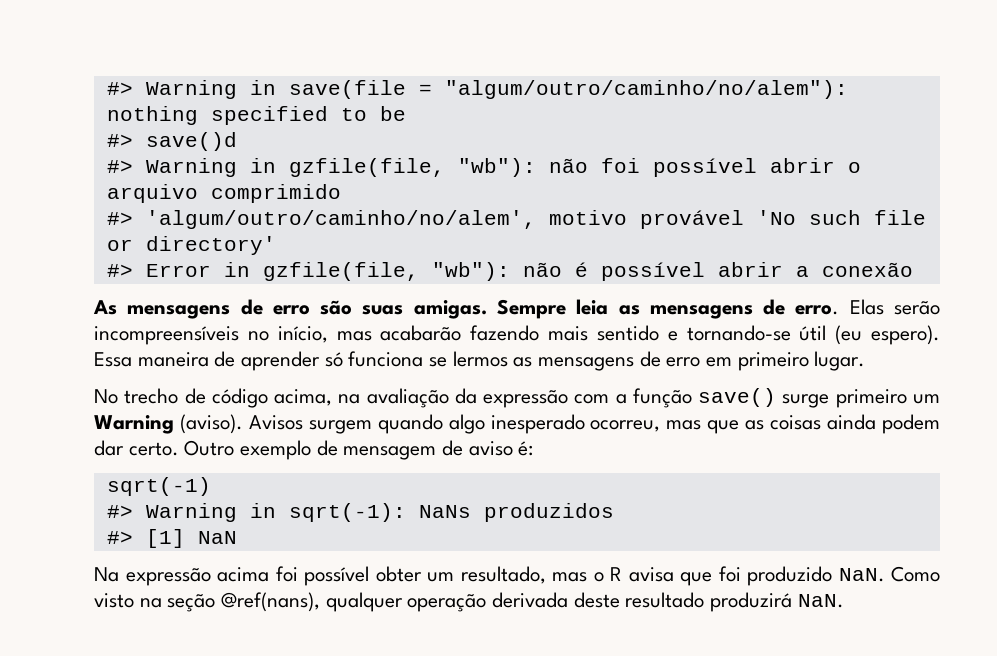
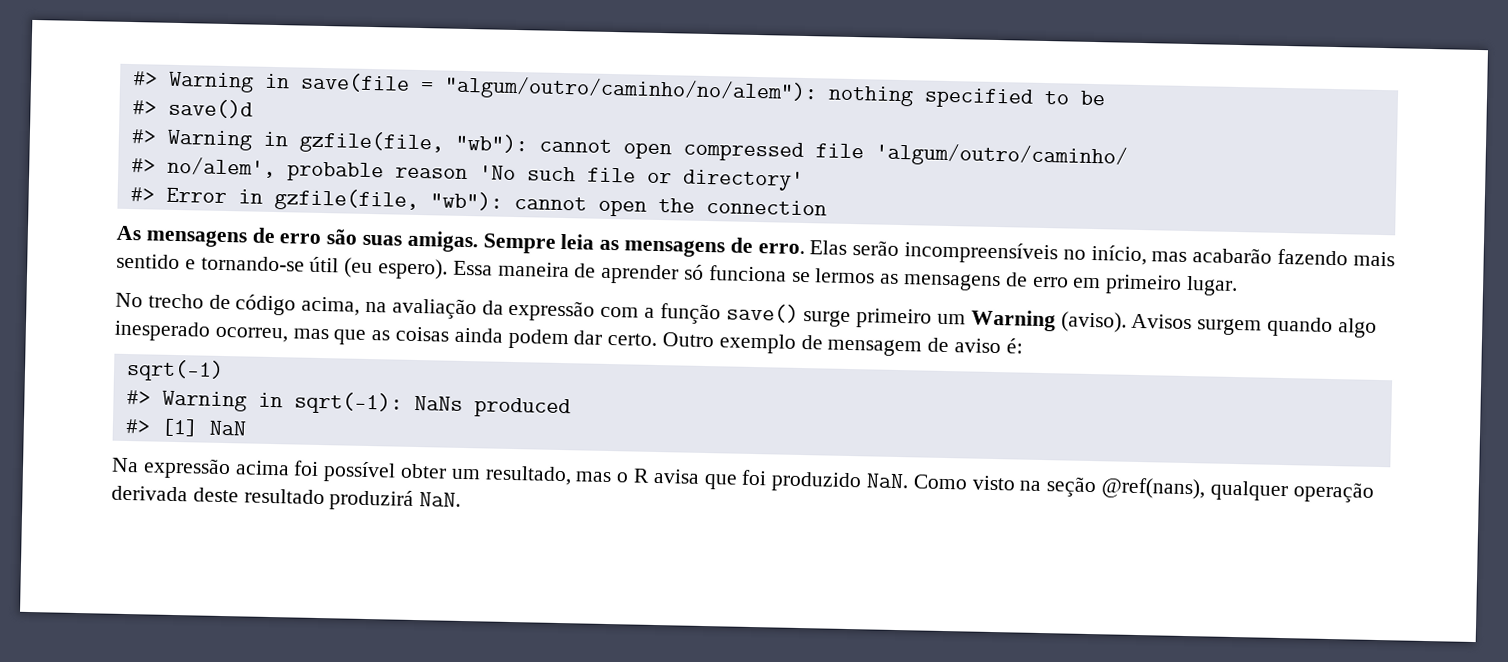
[548,158,861,177] [106,184,341,203] [106,210,744,229] não foi possível abrir o arquivo comprimido // #> 'algum/outro/caminho/no/alem', motivo provável -> [538,138,1128,169] [130,156,468,183] cannot open compressed file 'algum/outro/caminho/ // #> no/alem', probable reason
[522,262,913,281] não é possível abrir a conexão -> [513,195,827,217] cannot open the connection
[483,503,614,522] produzidos -> [473,397,571,419] produced

